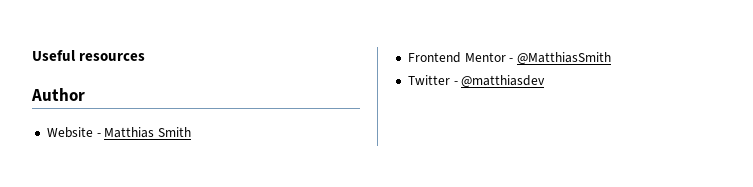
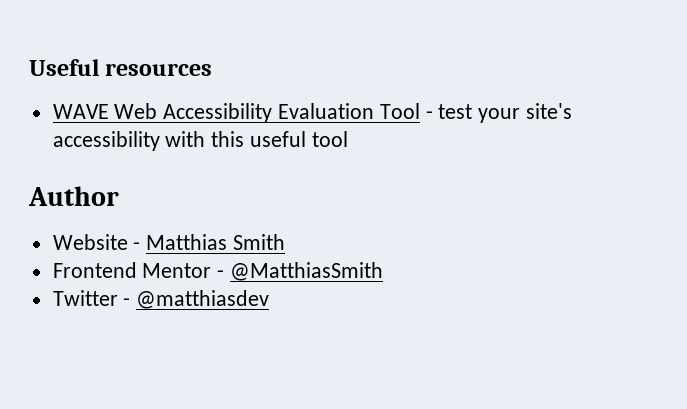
(146, 57) none -> [52,103,573,123] [52,131,348,151] // WAVE Web Accessibility Evaluation Tool - test your site's accessibility with this useful tool

